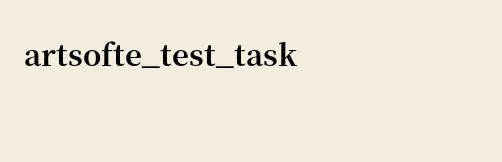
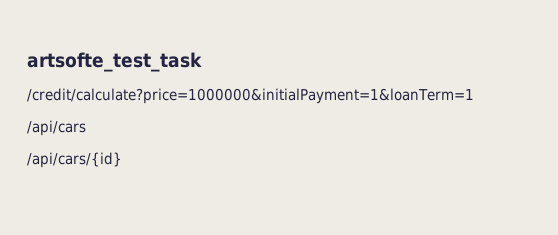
(298, 54) none -> [27,88,474,104] [27,120,86,136] [27,152,122,168] // /credit/calculate?price=1000000&initialPayment=1&loanTerm=1 // /api/cars // /api/cars/{id}

